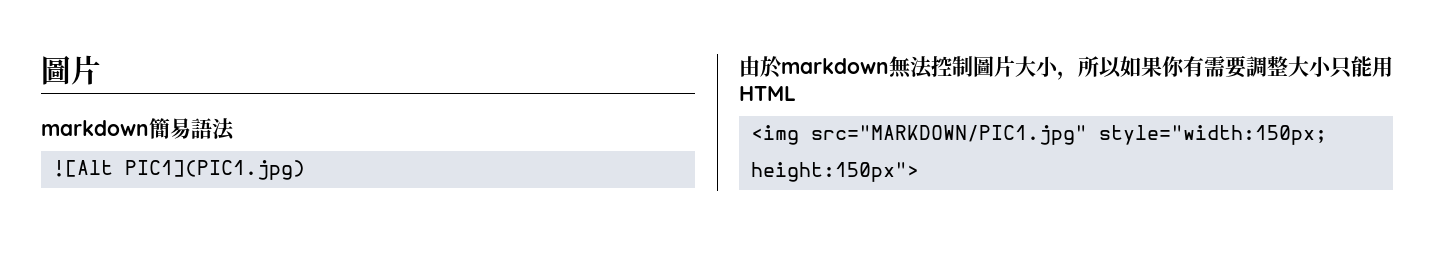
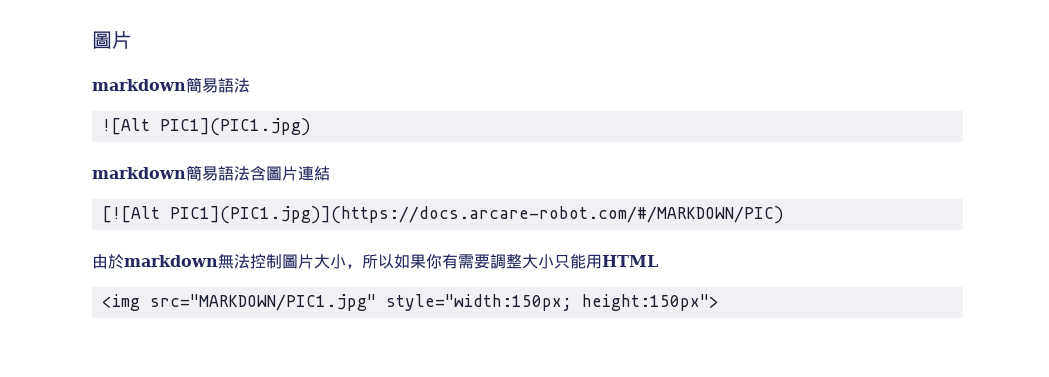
(306, 170) none -> [92,165,330,181] [102,206,785,224] // markdown簡易語法含圖片連結 // [![Alt PIC1](PIC1.jpg)](https://docs.arcare-robot.com/#/MARKDOWN/PIC)

